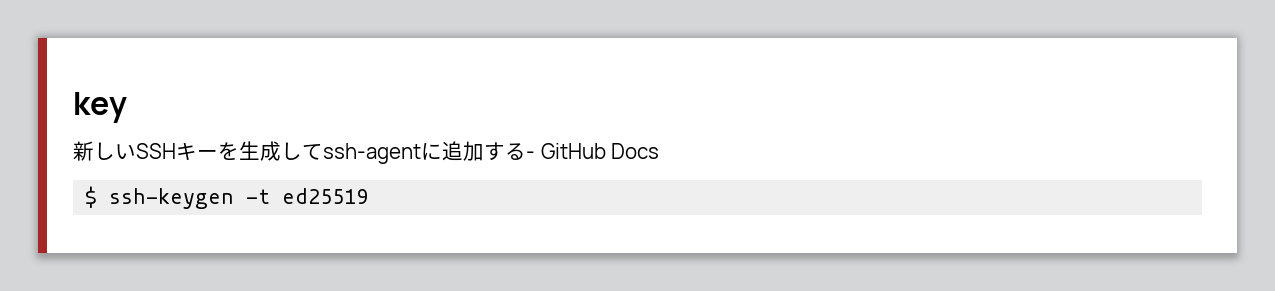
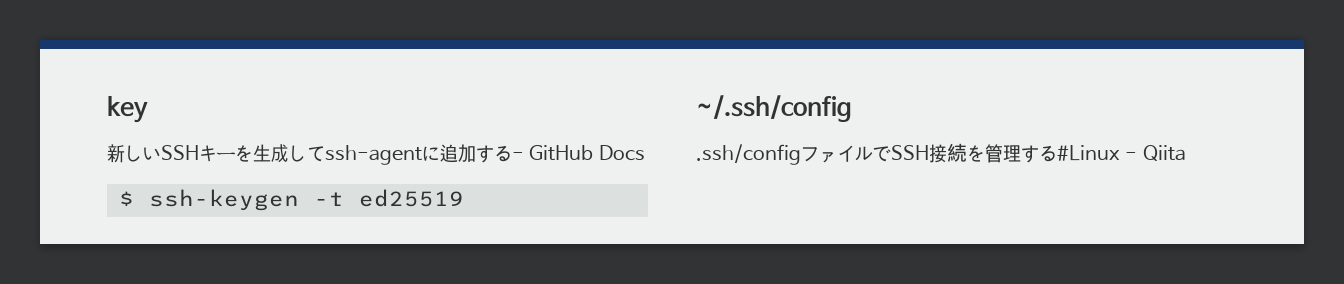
(369, 196) none -> [696,95,852,122] [696,143,1186,165] // ~/.ssh/config // .ssh/configファイルでSSH接続を管理する#Linux - Qiita

